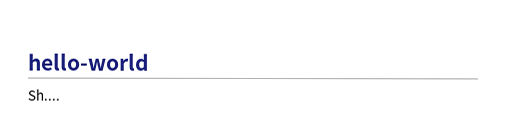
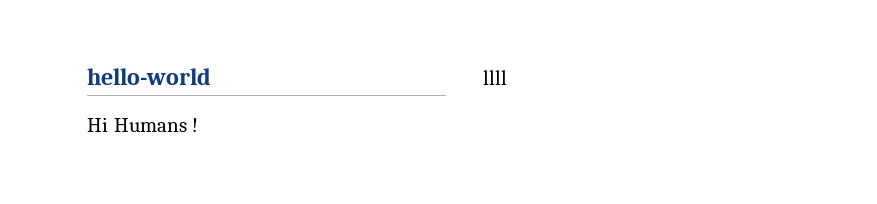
[27,88,60,101] Sh.... -> [87,117,199,132] [483,70,507,85] Hi Humans ! // llll

